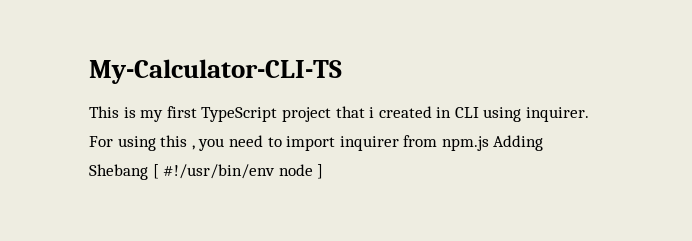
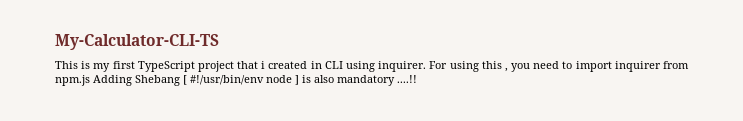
(324, 171) none -> [302,75,417,86] is also mandatory ....!!

